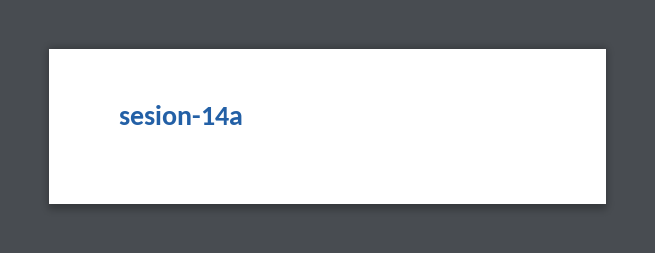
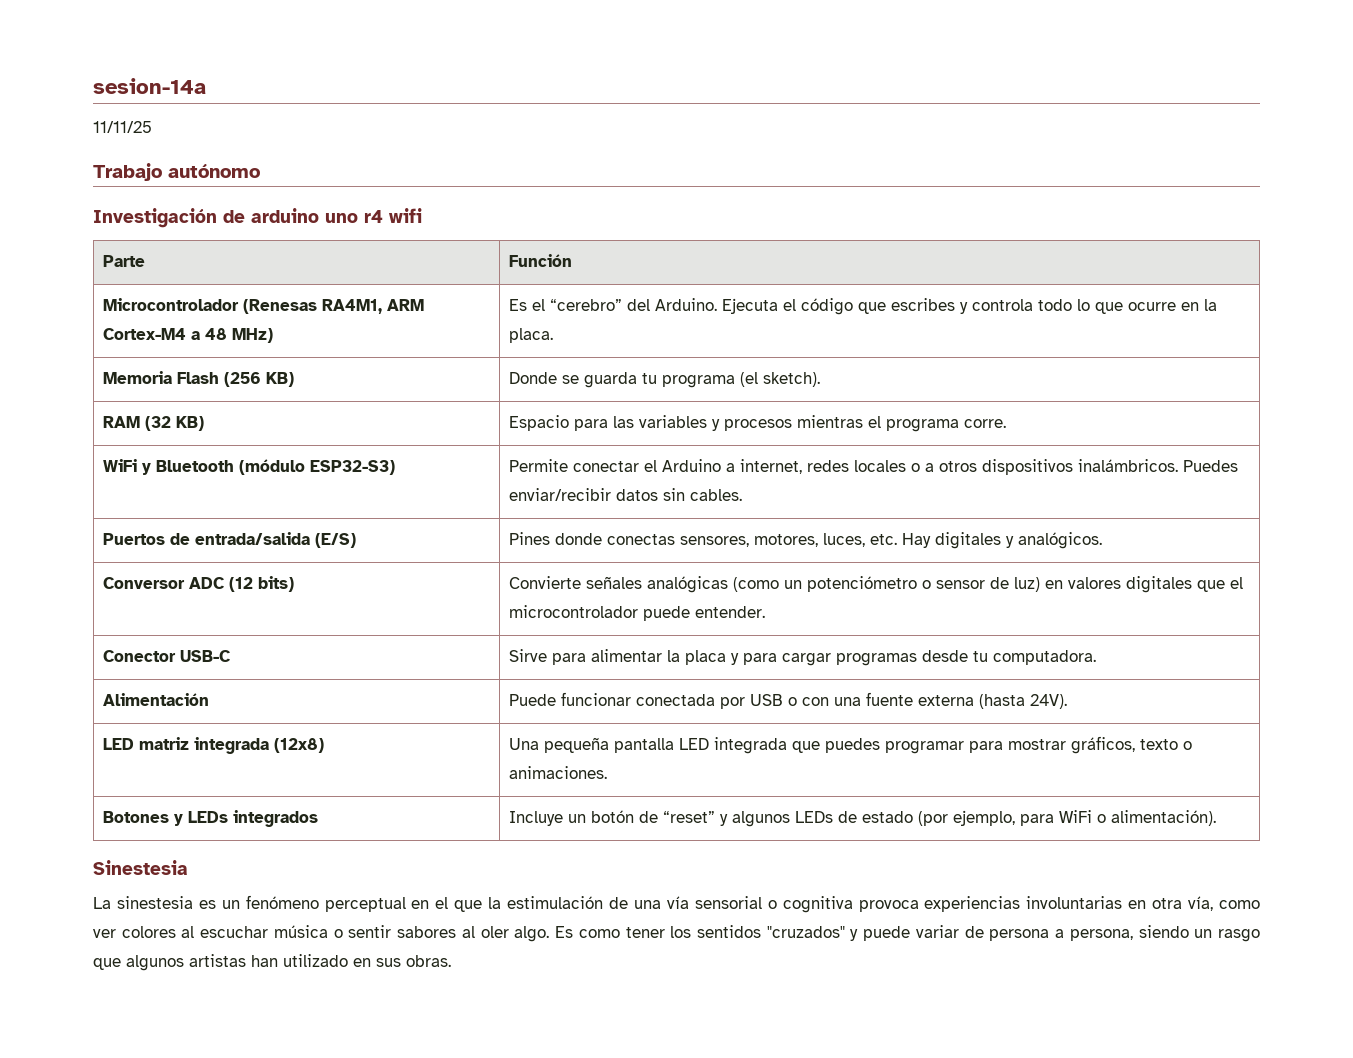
(243, 115) none -> [93,121,152,133] [93,163,260,181] [93,208,422,228] [103,255,146,267] [509,254,573,267] [103,298,425,314] [103,328,274,343] [509,298,1218,315] [509,328,554,343] [103,371,295,387] [509,372,821,388] [103,416,205,431] [509,415,1007,432] [103,459,396,475] [509,459,1239,475] [509,488,743,501] [103,532,357,548] [509,532,1103,549] [103,576,295,592] [509,576,1244,593] [509,605,766,621] [103,650,232,662] [509,649,1097,666] [103,693,210,706] [509,692,1068,709] [103,737,325,754] [509,736,1193,754] [509,766,608,779] [103,810,319,827] [509,810,1217,827] [93,860,188,875] [93,895,1260,913] [93,925,1261,942] [93,954,451,971] // 11/11/25 // Trabajo autónomo // Investigación de arduino uno r4 wifi // Parte | Función // Microcontrolador (Renesas RA4M1, ARM Cortex-M4 a 48 MHz) | Es el “cerebro” del Arduino. Ejecuta el código que escribes y controla todo lo que ocurre en la placa. // Memoria Flash (256 KB) | Donde se guarda tu programa (el sketch). // RAM (32 KB) | Espacio para las variables y procesos mientras el programa corre. // WiFi y Bluetooth (módulo ESP32-S3) | Permite conectar el Arduino a internet, redes locales o a otros dispositivos inalámbricos. Puedes enviar/recibir datos sin cables. // Puertos de entrada/salida (E/S) | Pines donde conectas sensores, motores, luces, etc. Hay digitales y analógicos. // Conversor ADC (12 bits) | Convierte señales analógicas (como un potenciómetro o sensor de luz) en valores digitales que el microcontrolador puede entender. // Conector USB-C | Sirve para alimentar la placa y para cargar programas desde tu computadora. // Alimentación | Puede funcionar conectada por USB o con una fuente externa (hasta 24V). // LED matriz integrada (12x8) | Una pequeña pantalla LED integrada que puedes programar para mostrar gráficos, texto o animaciones. // Botones y LEDs integrados | Incluye un botón de “reset” y algunos LEDs de estado (por ejemplo, para WiFi o alimentación). // Sinestesia // La sinestesia es un fenómeno perceptual en el que la estimulación de una vía sensorial o cognitiva provoca experiencias involuntarias en otra vía, como ver colores al escuchar música o sentir sabores al oler algo. Es como tener los sentidos "cruzados" y puede variar de persona a persona, siendo un rasgo que algunos artistas han utilizado en sus obras.

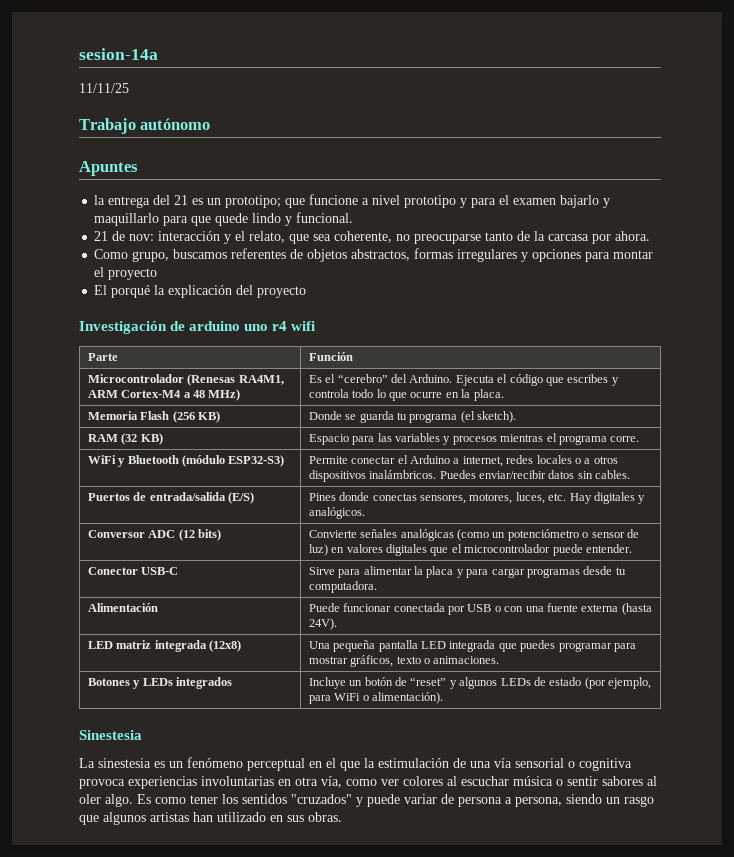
(260, 171) none -> [79,161,138,176] [94,194,611,208] [94,212,354,226] [94,231,651,244] [94,248,654,262] [94,267,158,280] [94,285,307,298] // Apuntes // la entrega del 21 es un prototipo; que funcione a nivel prototipo y para el examen bajarlo y maquillarlo para que quede lindo y funcional. // 21 de nov: interacción y el relato, que sea coherente, no preocuparse tanto de la carcasa por ahora. // Como grupo, buscamos referentes de objetos abstractos, formas irregulares y opciones para montar el proyecto // El porqué la explicación del proyecto

